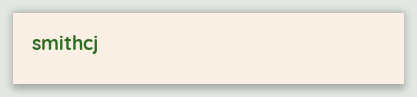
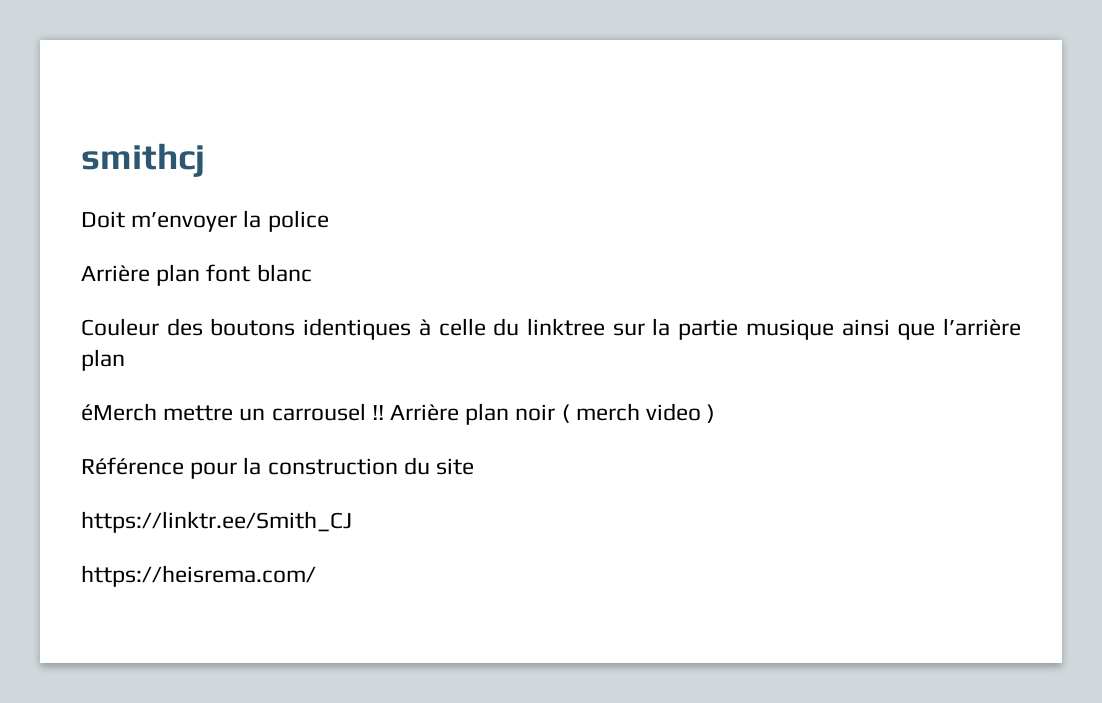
(98, 44) none -> [81,210,329,232] [81,264,312,286] [81,318,1021,340] [81,349,125,371] [81,403,716,425] [81,457,475,479] [81,511,352,533] [81,565,316,587] // Doit m’envoyer la police // Arrière plan font blanc // Couleur des boutons identiques à celle du linktree sur la partie musique ainsi que l’arrière plan // éMerch mettre un carrousel !! Arrière plan noir ( merch video ) // Référence pour la construction du site // https://linktr.ee/Smith_CJ // https://heisrema.com/

